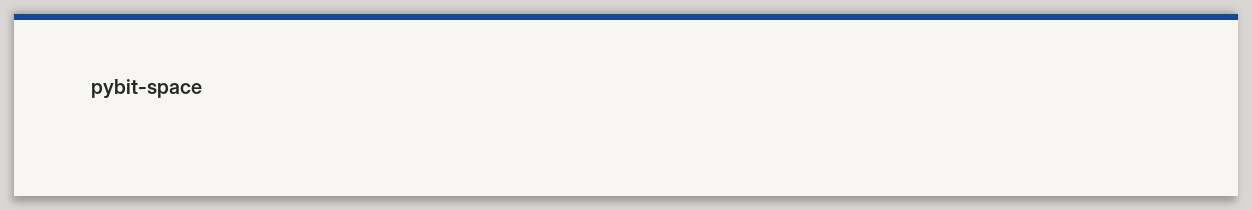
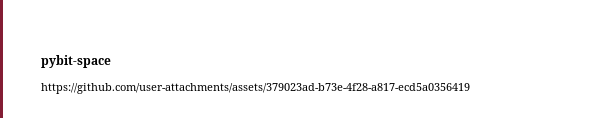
(202, 89) none -> [41,83,470,94] // https://github.com/user-attachments/assets/379023ad-b73e-4f28-a817-ecd5a0356419

